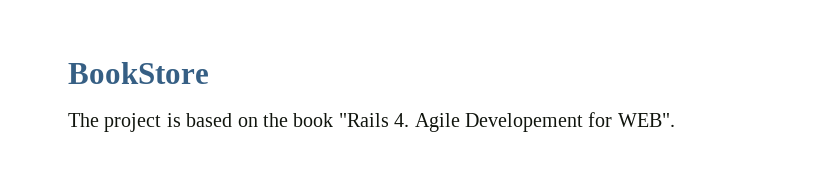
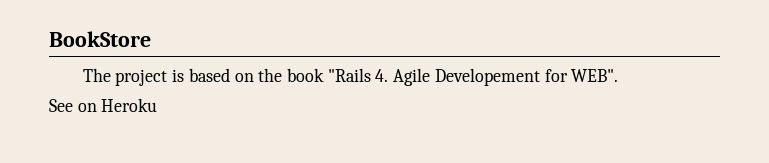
(675, 120) none -> [49,98,158,112] // See on Heroku

